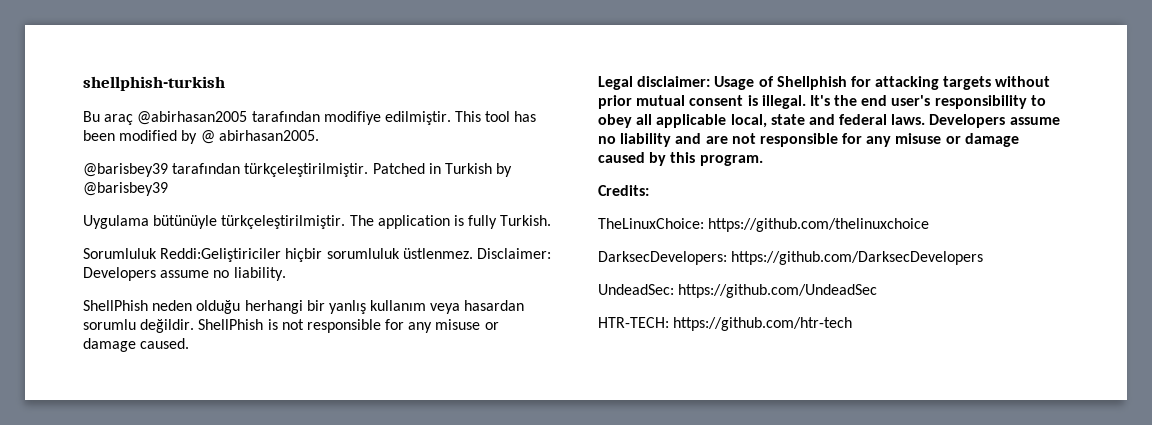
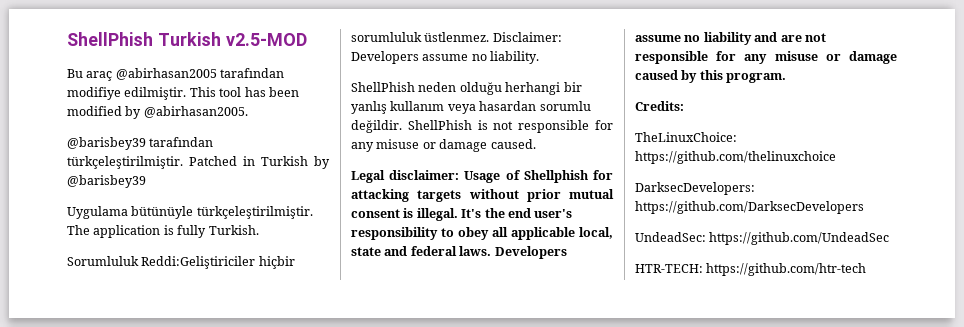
[83,76,225,91] shellphish-turkish -> [67,32,307,46] ShellPhish Turkish v2.5-MOD
[200,130,319,144] @ abirhasan2005. -> [143,106,248,118] @abirhasan2005.

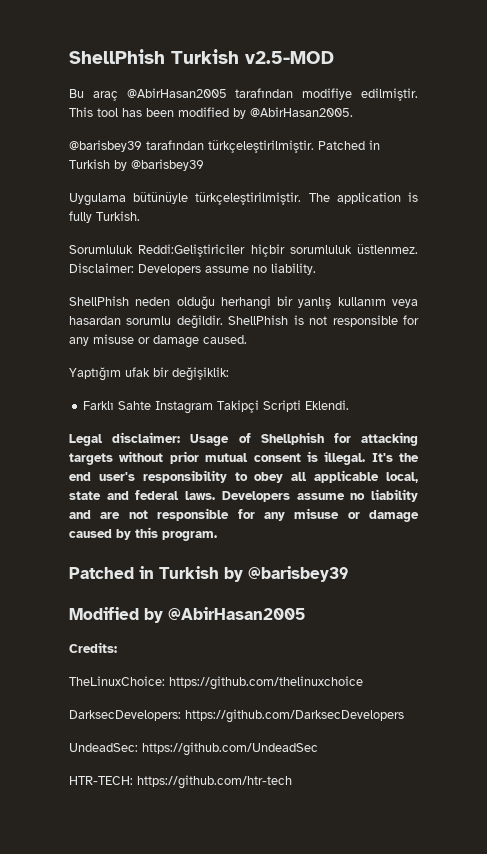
[115,68,217,80] @abirhasan2005 -> [126,88,227,98] @AbirHasan2005
[143,106,248,118] @abirhasan2005. -> [250,107,353,117] @AbirHasan2005.
(536, 144) none -> [69,367,229,381] [83,400,350,414] // Yaptığım ufak bir değişiklik: // Farklı Sahte Instagram Takipçi Scripti Eklendi.
(787, 78) none -> [69,566,349,582] [69,607,305,623] // Patched in Turkish by @barisbey39 // Modified by @AbirHasan2005

